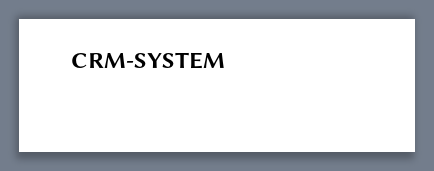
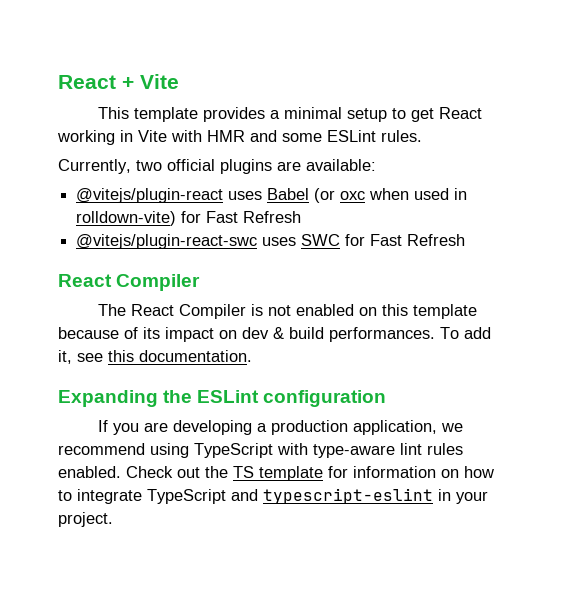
[71,52,225,69] CRM-SYSTEM -> [58,74,179,89] [98,107,483,122] [57,130,422,145] [58,159,376,174] [76,188,468,203] [76,211,302,226] [76,234,466,249] [58,274,201,291] [98,304,478,319] [58,327,491,342] [58,350,252,364] [58,390,387,407] [98,420,464,435] [58,443,463,458] [58,466,494,481] [58,488,488,504] [58,512,113,527] React + Vite // This template provides a minimal setup to get React working in Vite with HMR and some ESLint rules. // Currently, two official plugins are available: // @vitejs/plugin-react uses Babel (or oxc when used in rolldown-vite) for Fast Refresh // @vitejs/plugin-react-swc uses SWC for Fast Refresh // React Compiler // The React Compiler is not enabled on this template because of its impact on dev & build performances. To add it, see this documentation. // Expanding the ESLint configuration // If you are developing a production application, we recommend using TypeScript with type-aware lint rules enabled. Check out the TS template for information on how to integrate TypeScript and typescript-eslint in your project.

